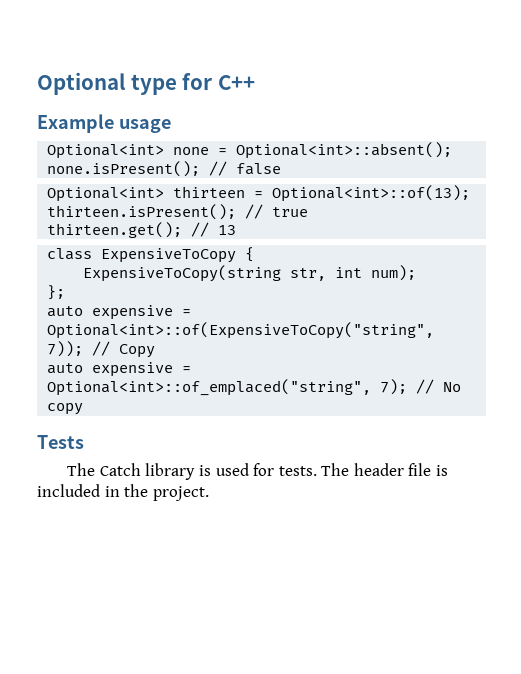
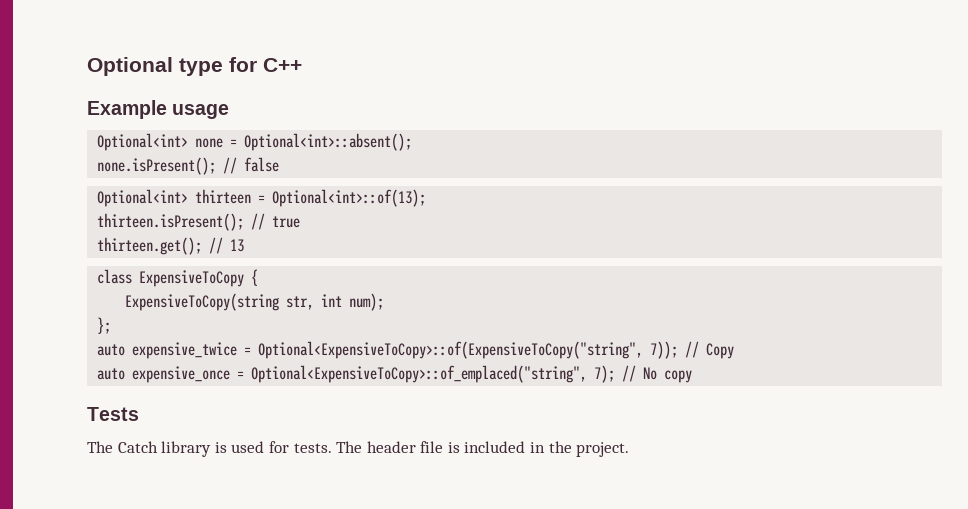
[92,305,192,320] [47,322,435,339] expensive = Optional<int>::of(ExpensiveToCopy("string", -> [132,341,644,359] expensive_twice = Optional<ExpensiveToCopy>::of(ExpensiveToCopy("string",
[92,362,192,377] [47,379,372,396] expensive = Optional<int>::of_emplaced("string", -> [132,365,588,383] expensive_once = Optional<ExpensiveToCopy>::of_emplaced("string",

